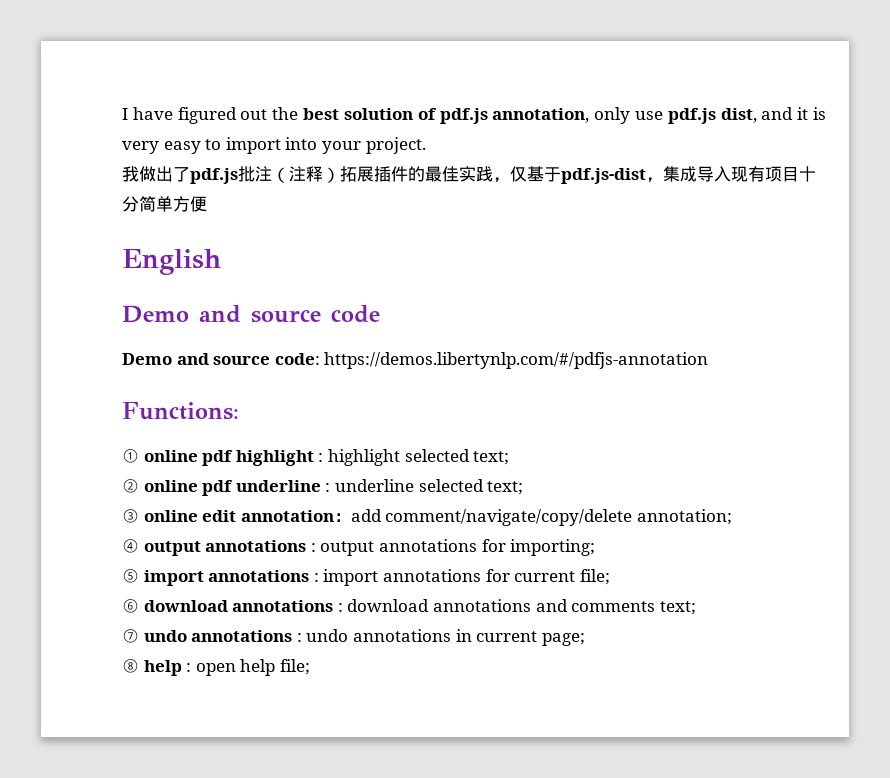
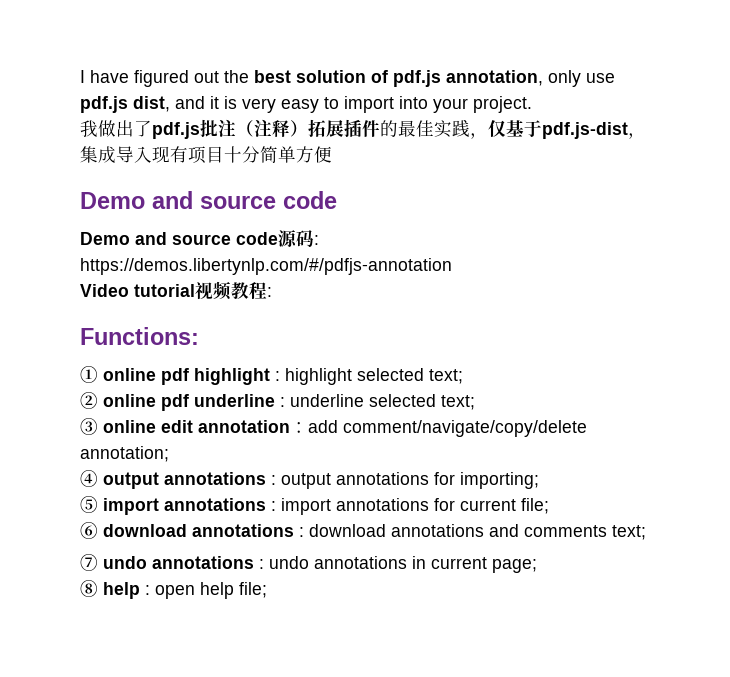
[122,249,221,275] // English -> (332, 154) none
[274,352,709,369] code: https://demos.libertynlp.com/#/pdfjs-annotation -> [236,230,319,247] [80,258,452,275] [80,281,272,300] code源码: https://demos.libertynlp.com/#/pdfjs-annotation // Video tutorial视频教程:

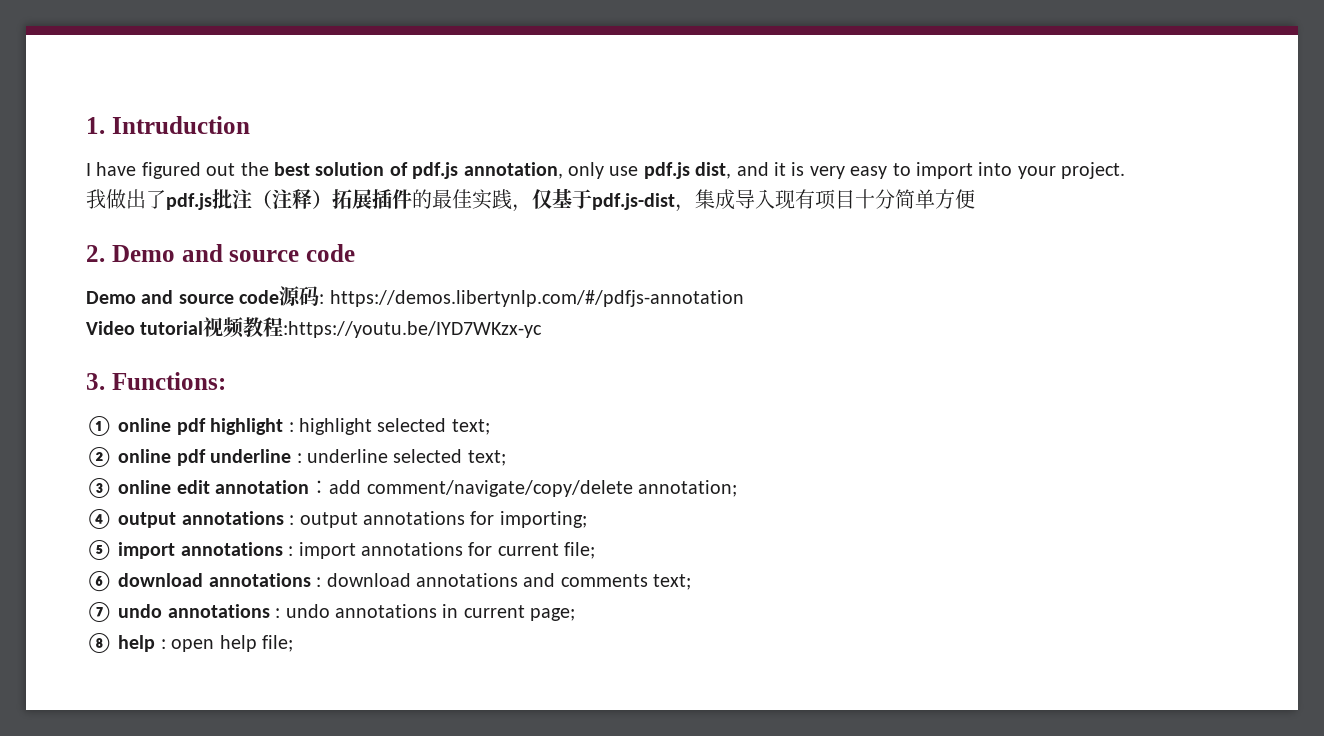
(80, 76) none -> [86,116,250,134] 1. Intruduction //
(332, 154) none -> [86,245,105,262] 2.
[267,287,272,297] : // -> [283,321,543,338] [86,373,105,390] :https://youtu.be/IYD7WKzx-yc // 3.

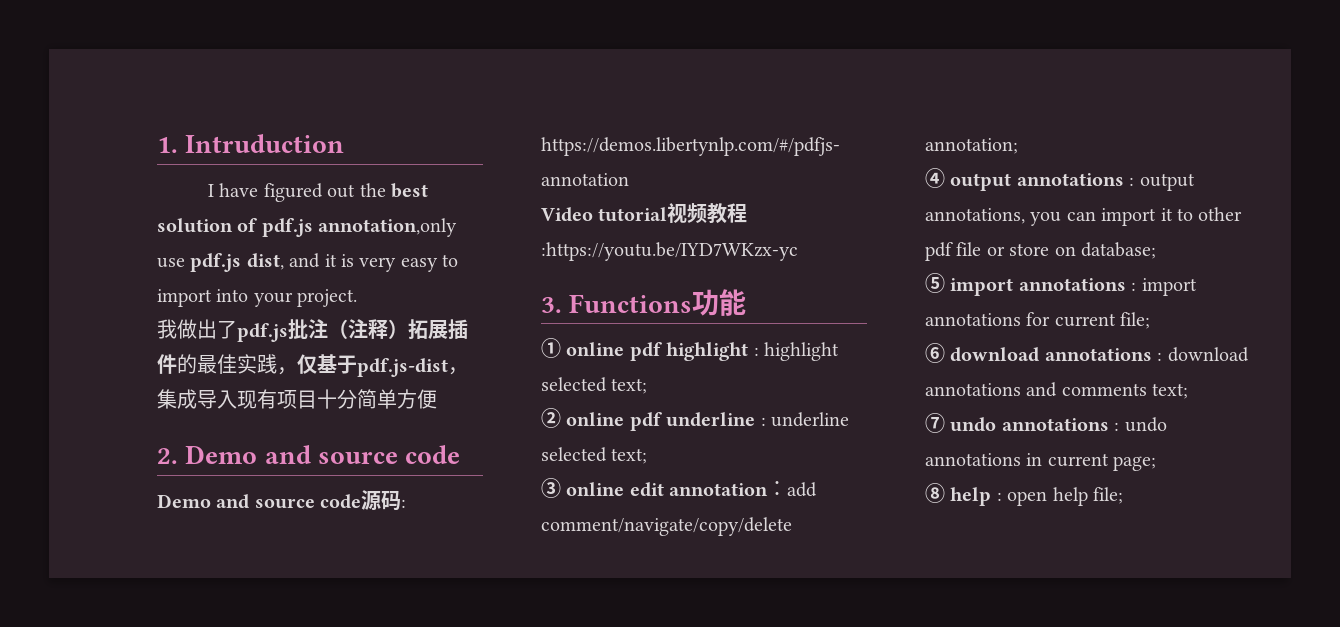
[463,162,604,179] annotation, only -> [318,218,458,237] annotation,only
[111,372,226,390] Functions: -> [569,289,747,316] Functions功能
[363,511,587,528] annotations for importing; -> [925,207,1243,226] [925,242,1156,261] annotations, you can import it to other pdf file or store on database;

